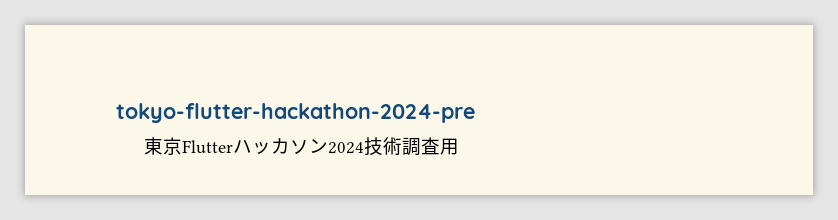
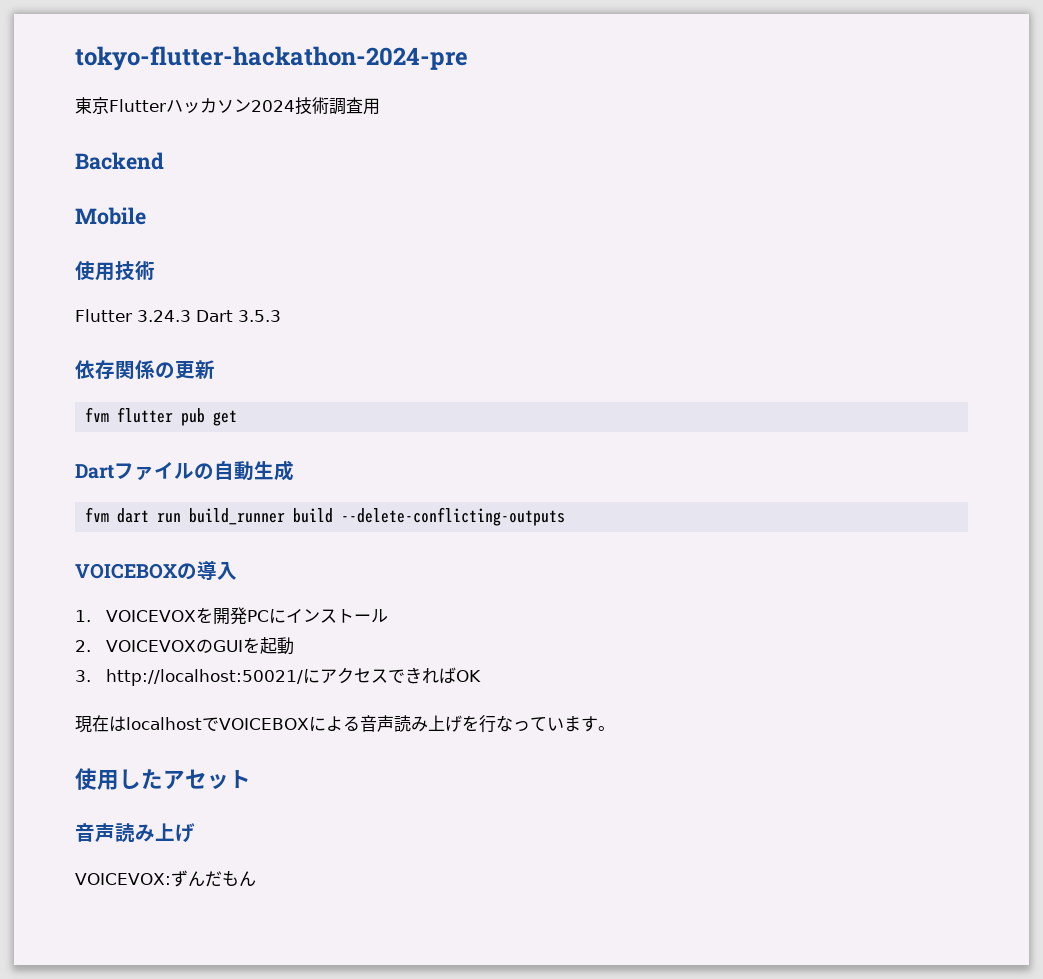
(459, 146) none -> [75,152,164,170] [75,207,146,225] [75,260,155,281] [75,309,281,322] [75,360,215,379] [85,407,238,426] [75,460,294,481] [85,507,566,526] [75,560,237,580] [75,607,389,625] [75,637,295,655] [75,667,482,686] [75,715,615,733] [75,768,251,790] [75,823,195,843] [75,870,256,887] // Backend // Mobile // 使用技術 // Flutter 3.24.3 Dart 3.5.3 // 依存関係の更新 // fvm flutter pub get // Dartファイルの自動生成 // fvm dart run build_runner build --delete-conflicting-outputs // VOICEBOXの導入 // 1. VOICEVOXを開発PCにインストール // 2. VOICEVOXのGUIを起動 // 3. http://localhost:50021/にアクセスできればOK // 現在はlocalhostでVOICEBOXによる音声読み上げを行なっています。 // 使用したアセット // 音声読み上げ // VOICEVOX:ずんだもん

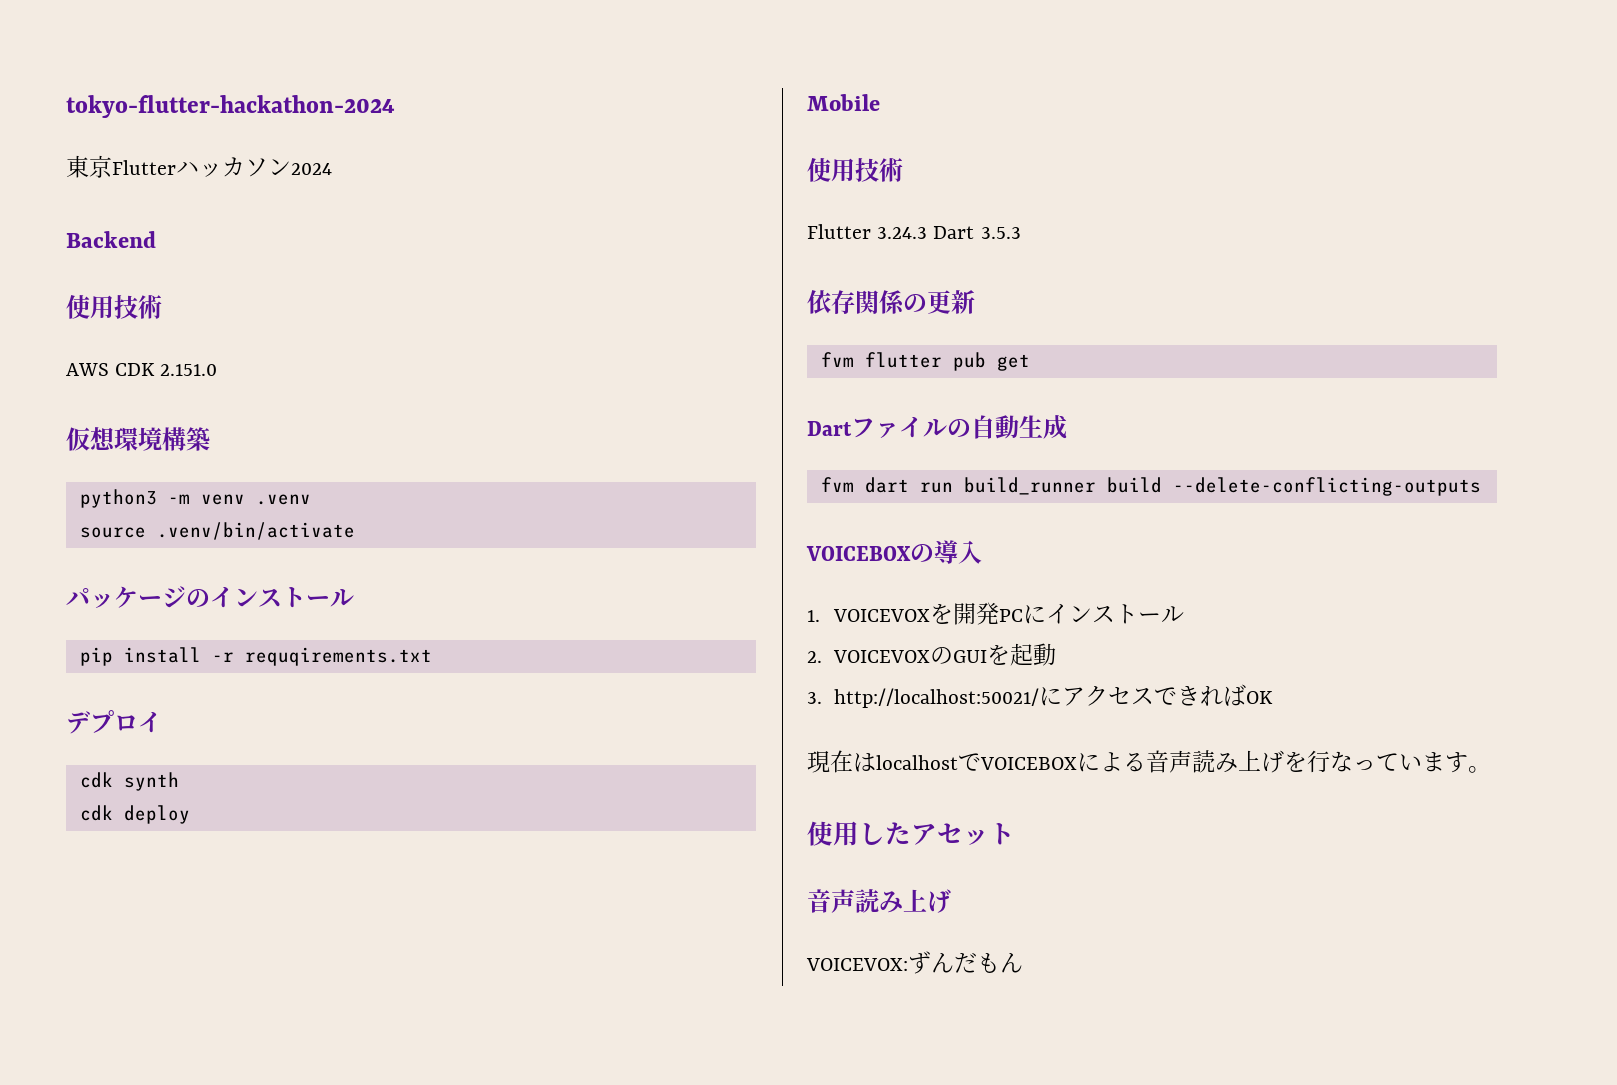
[75,46,468,71] tokyo-flutter-hackathon-2024-pre -> [66,95,395,118] tokyo-flutter-hackathon-2024
[295,97,380,115] [75,152,164,170] 技術調査用 // Backend -> [66,231,156,248] [66,294,162,319] [66,363,218,376] [66,427,210,451] [79,489,311,508] [79,522,355,540] [66,586,354,608] [79,647,432,666] [66,710,162,734] [79,772,179,791] [79,805,190,824] // Backend // 使用技術 // AWS CDK 2.151.0 // 仮想環境構築 // python3 -m venv .venv // source .venv/bin/activate // パッケージのインストール // pip install -r requqirements.txt // デプロイ // cdk synth // cdk deploy

